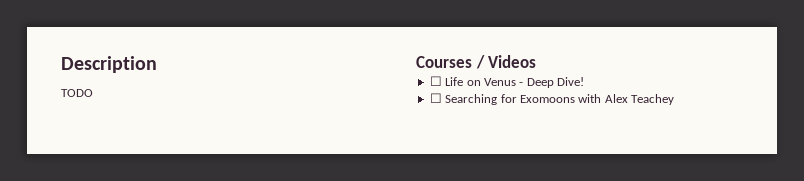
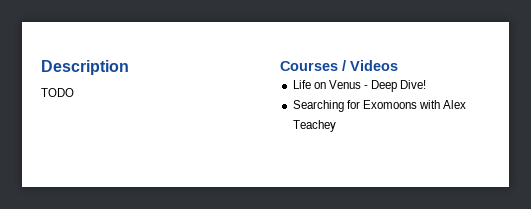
[429,76,442,86] ☐ -> (398, 65) none
[429,93,442,103] ☐ -> (427, 84) none

